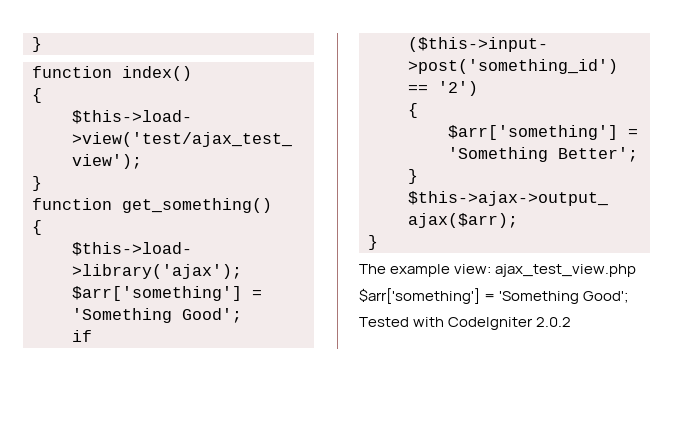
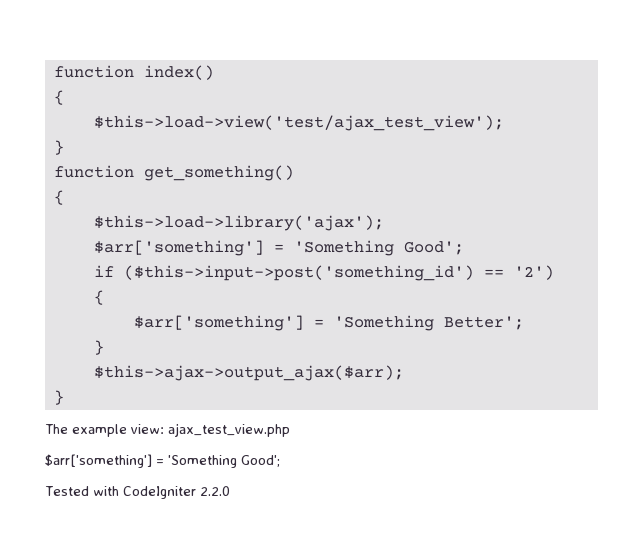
[32,37,42,52] } // -> (53, 71) none
[536,317,572,327] 2.0.2 -> [199,486,230,496] 2.2.0

